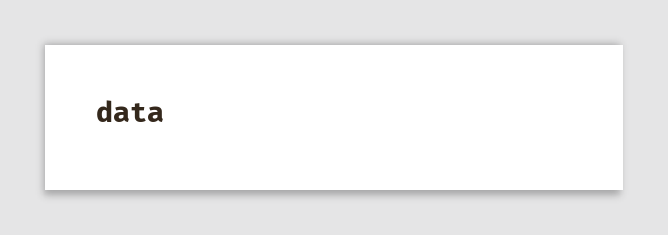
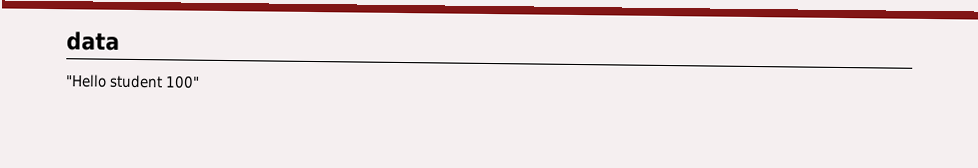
(164, 111) none -> [65,74,200,89] // "Hello student 100"

